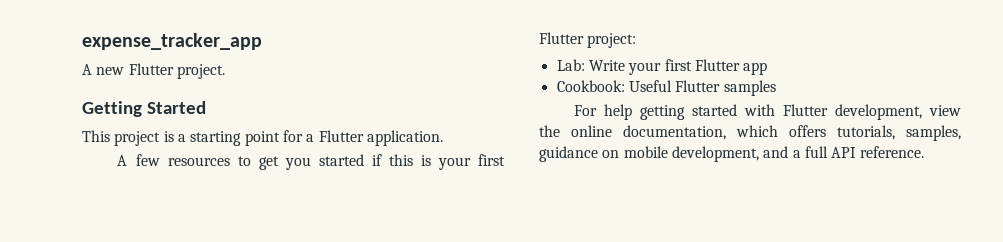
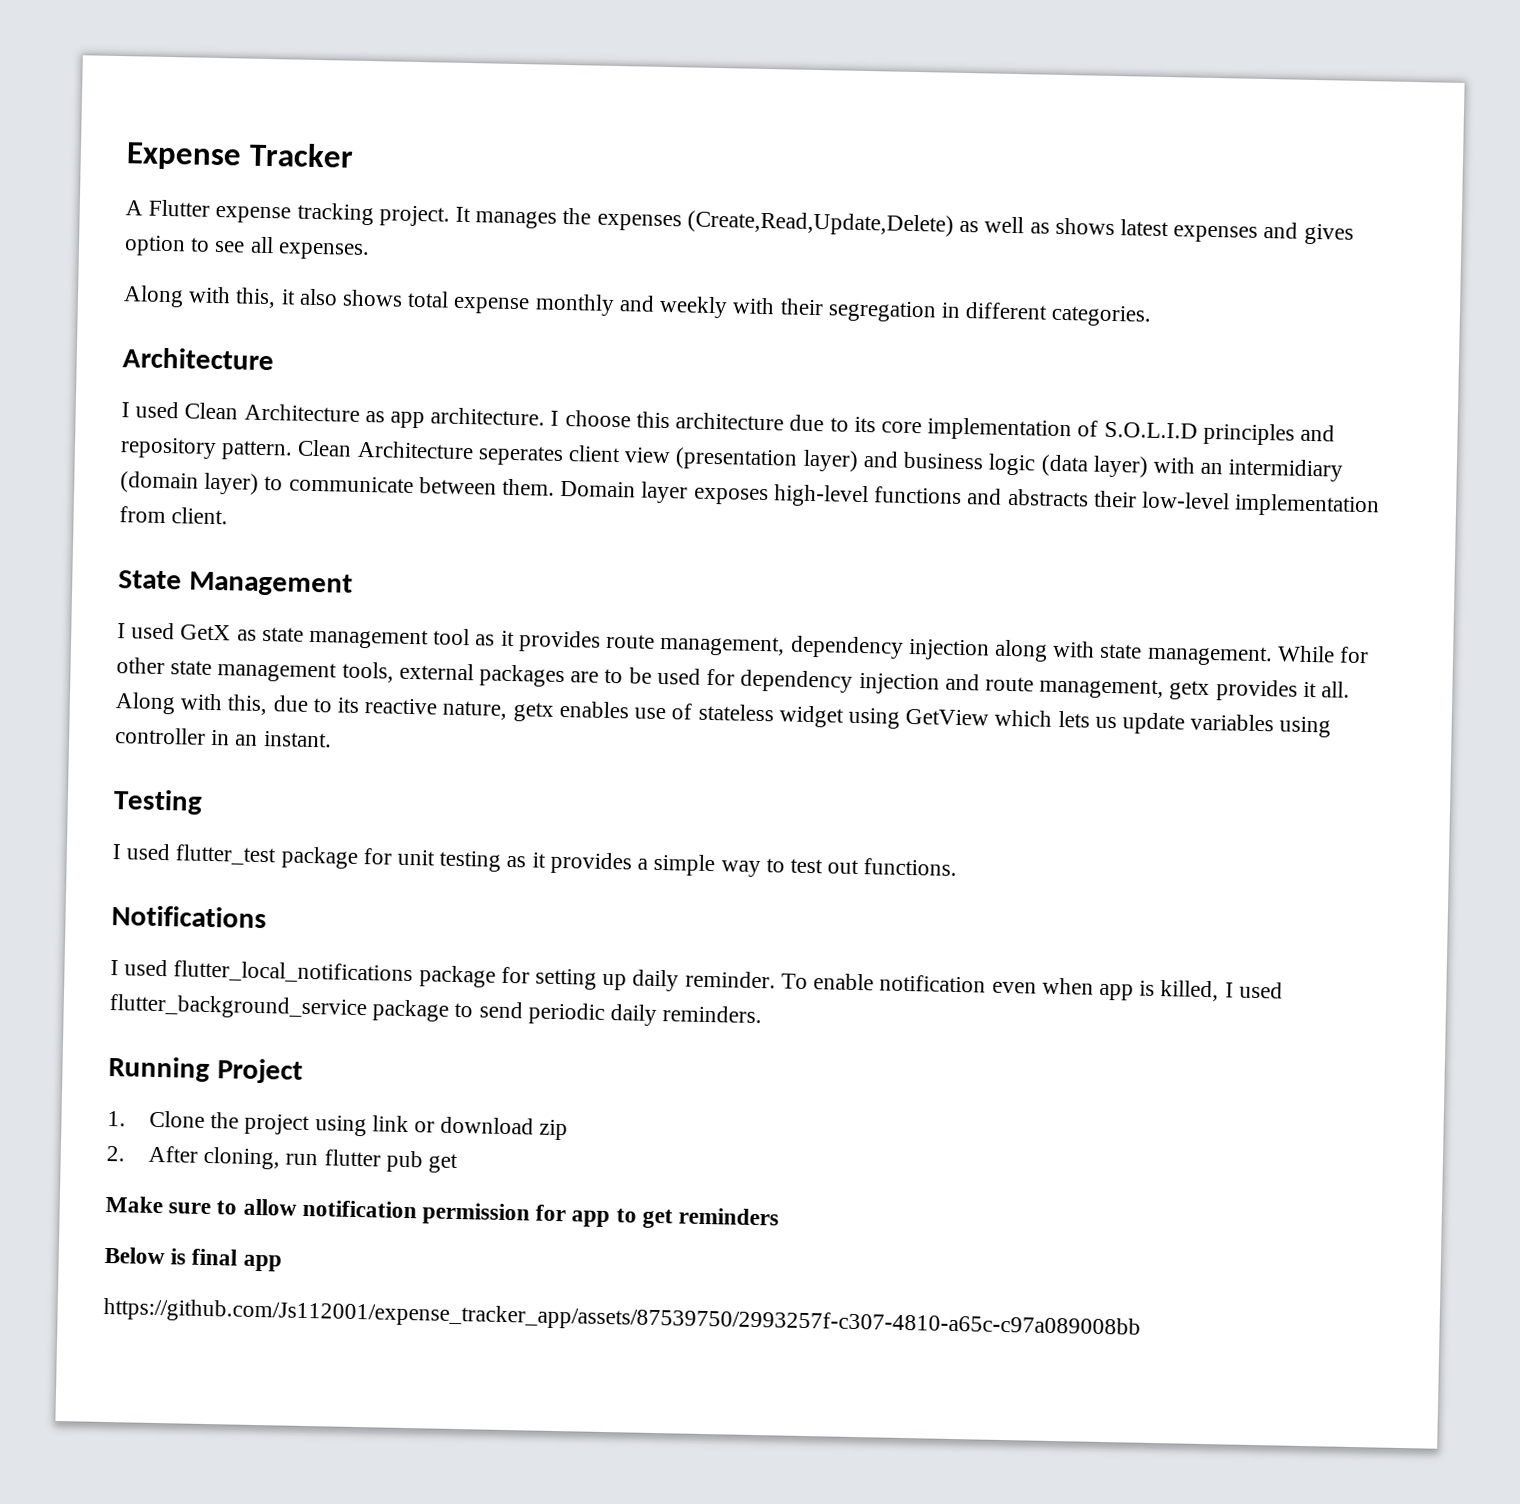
[82,33,262,50] [82,63,225,79] [82,101,206,117] [82,130,443,146] [117,154,506,170] [539,32,637,48] [556,59,768,75] [556,80,776,96] [574,104,961,120] [539,125,961,141] [539,146,924,162] expense_tracker_app // A new Flutter project. // Getting Started // This project is a starting point for a Flutter application. // A few resources to get you started if this is your first Flutter project: // Lab: Write your first Flutter app // Cookbook: Useful Flutter samples // For help getting started with Flutter development, view the online documentation, which offers tutorials, samples, guidance on mobile development, and a full API reference. -> [126,142,354,171] [125,199,1354,245] [124,235,370,261] [123,285,1153,327] [122,347,274,371] [121,401,1335,446] [120,437,1344,482] [120,471,1381,518] [119,506,229,525] [118,570,353,597] [117,622,1369,667] [116,657,1350,702] [115,692,1332,738] [115,727,332,748] [113,789,203,815] [112,843,958,878] [111,905,267,929] [110,959,1283,1002] [109,994,763,1026] [108,1055,303,1084] [107,1110,569,1141] [106,1145,459,1174] [105,1195,780,1229] [104,1246,282,1272] [103,1297,1141,1340] Expense Tracker // A Flutter expense tracking project. It manages the expenses (Create,Read,Update,Delete) as well as shows latest expenses and gives option to see all expenses. // Along with this, it also shows total expense monthly and weekly with their segregation in different categories. // Architecture // I used Clean Architecture as app architecture. I choose this architecture due to its core implementation of S.O.L.I.D principles and repository pattern. Clean Architecture seperates client view (presentation layer) and business logic (data layer) with an intermidiary (domain layer) to communicate between them. Domain layer exposes high-level functions and abstracts their low-level implementation from client. // State Management // I used GetX as state management tool as it provides route management, dependency injection along with state management. While for other state management tools, external packages are to be used for dependency injection and route management, getx provides it all. Along with this, due to its reactive nature, getx enables use of stateless widget using GetView which lets us update variables using controller in an instant. // Testing // I used flutter_test package for unit testing as it provides a simple way to test out functions. // Notifications // I used flutter_local_notifications package for setting up daily reminder. To enable notification even when app is killed, I used flutter_background_service package to send periodic daily reminders. // Running Project // 1. Clone the project using link or download zip // 2. After cloning, run flutter pub get // Make sure to allow notification permission for app to get reminders // Below is final app // https://github.com/Js112001/expense_tracker_app/assets/87539750/2993257f-c307-4810-a65c-c97a089008bb

